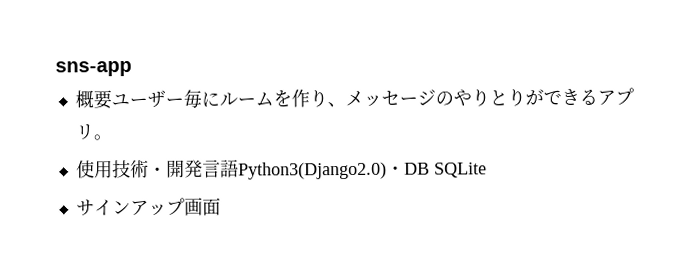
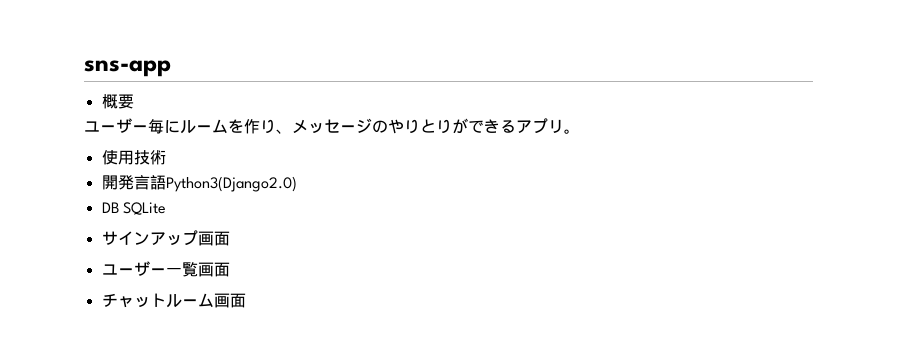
(112, 100) none -> (134, 101) //
[147,166,167,176] ・ -> (166, 157) //
[385,165,405,175] ・ -> (297, 184) //
(221, 206) none -> [101,261,230,277] [101,293,246,308] // ユーザー一覧画面 // チャットルーム画面

